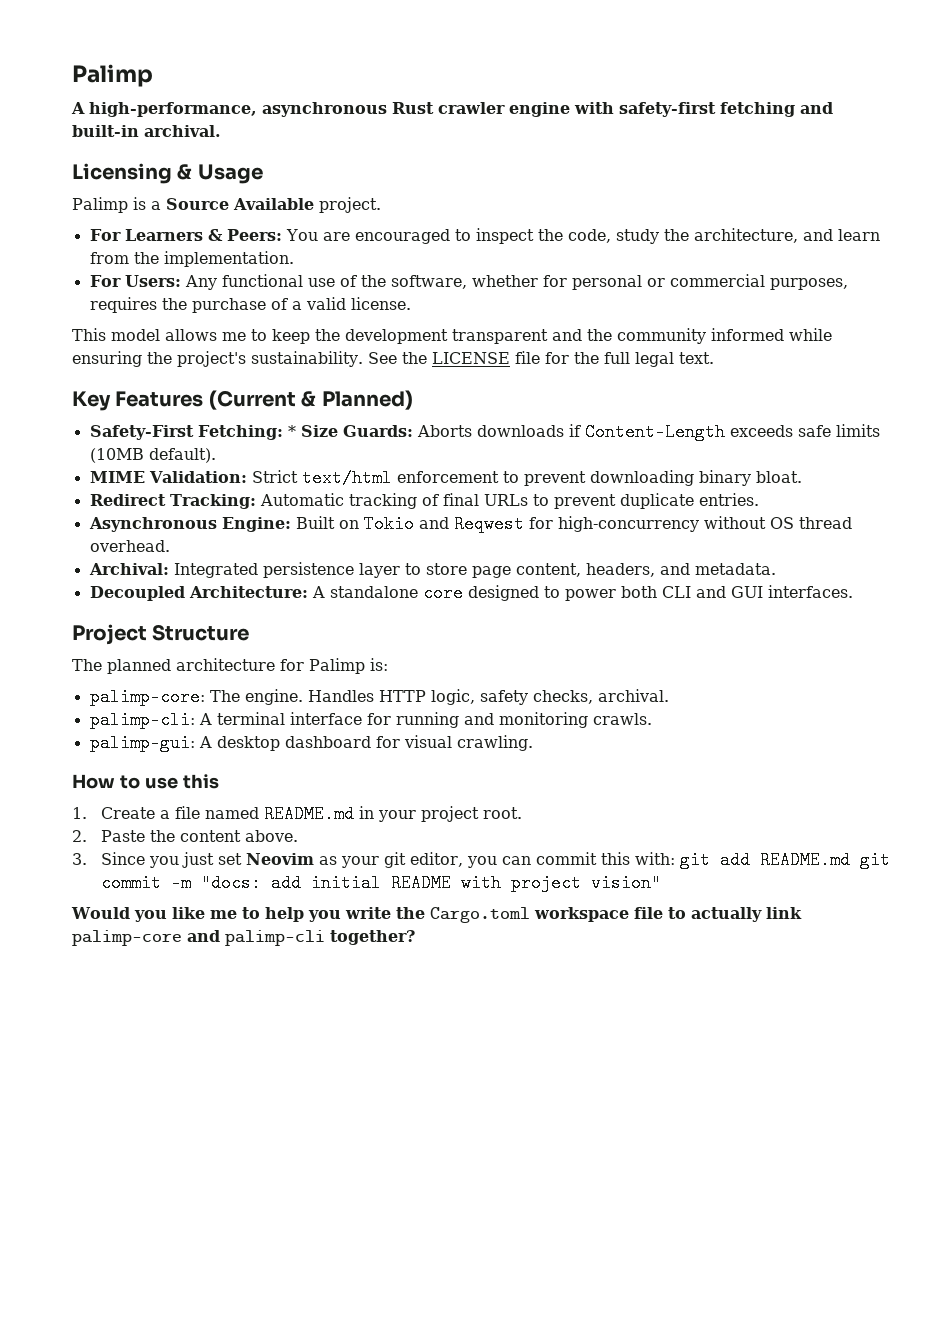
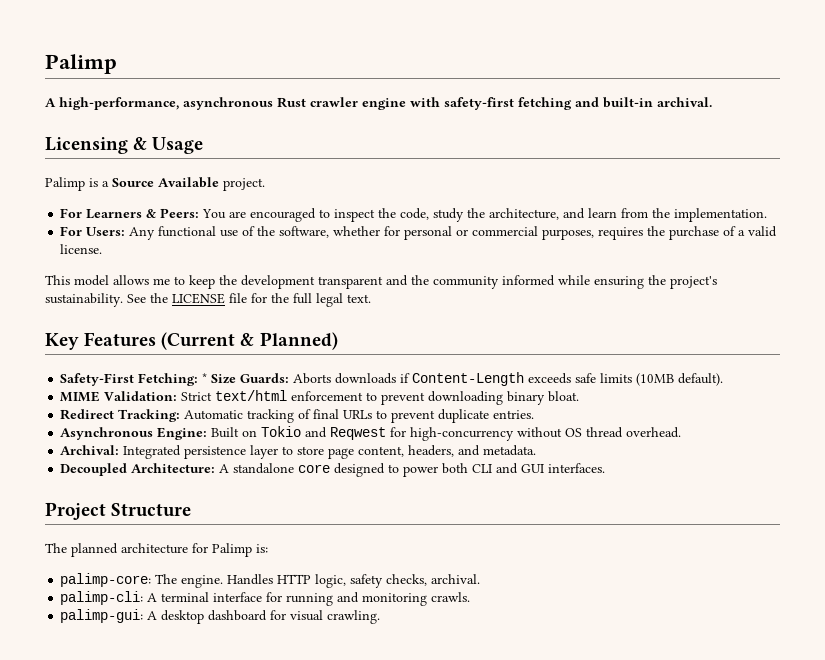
[72,774,219,789] [72,805,523,823] [72,830,299,842] [72,851,891,869] [101,874,662,892] [71,907,802,923] [72,930,415,946] // How to use this // 1. Create a file named README.md in your project root. // 2. Paste the content above. // 3. Since you just set Neovim as your git editor, you can commit this with: git add README.md git commit -m "docs: add initial README with project vision" // Would you like me to help you write the Cargo.toml workspace file to actually link palimp-core and palimp-cli together? -> (381, 617) none

